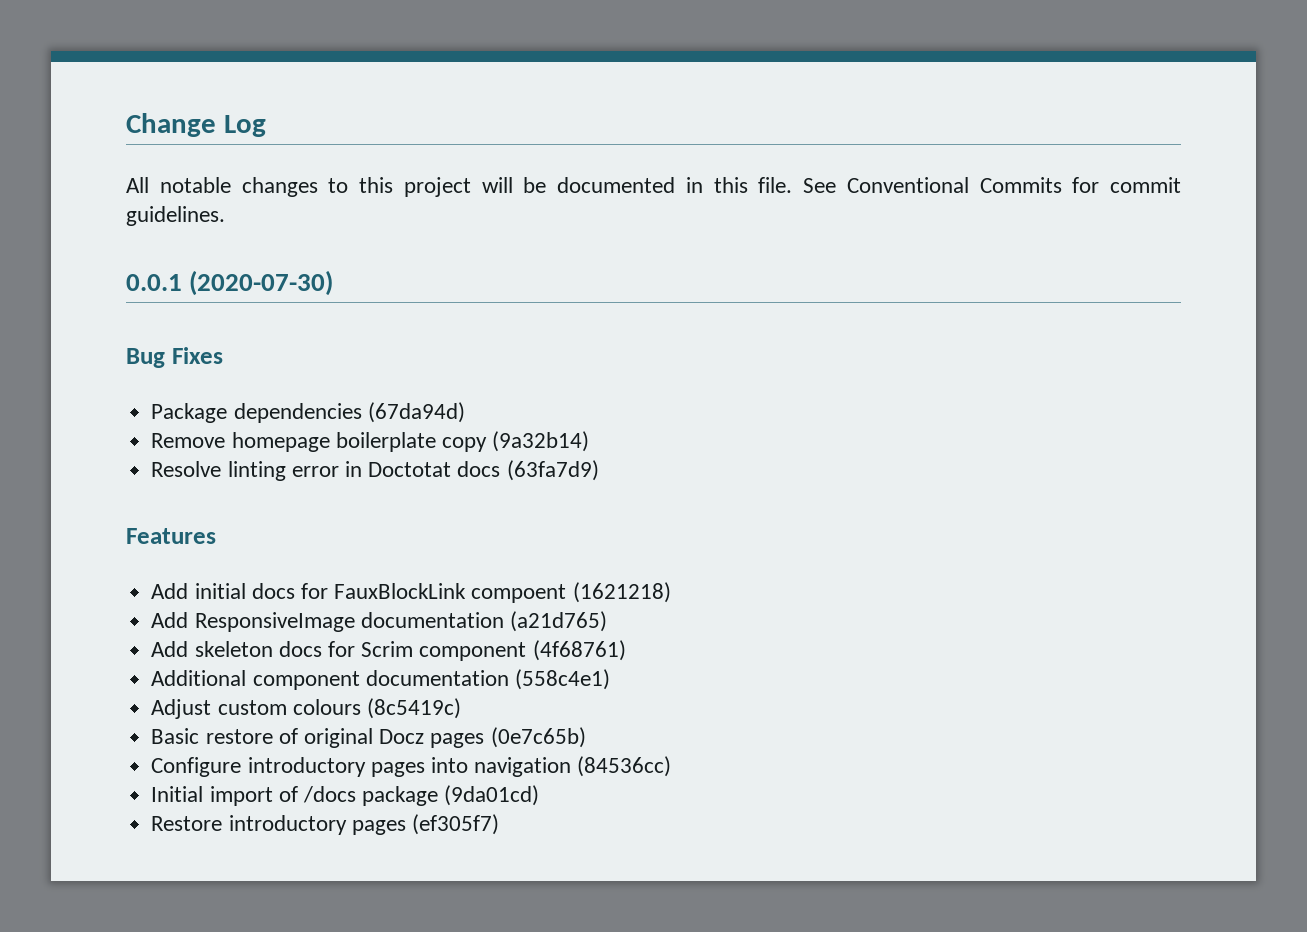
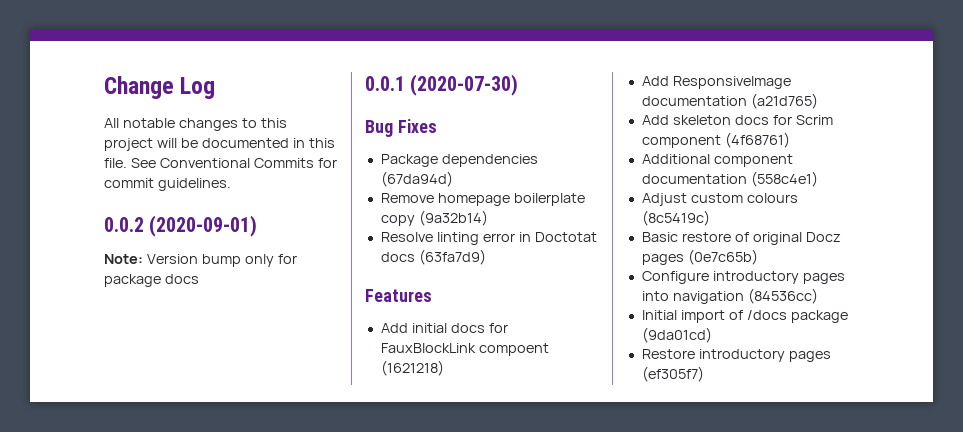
(225, 216) none -> [104,215,258,237] [104,254,297,267] [104,274,199,287] // 0.0.2 (2020-09-01) // Note: Version bump only for package docs

